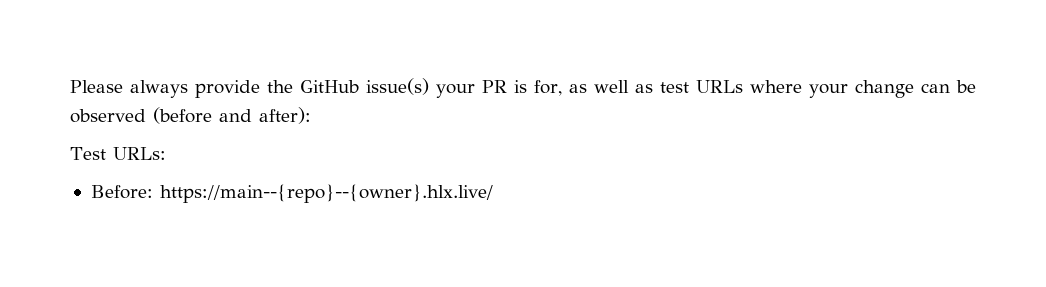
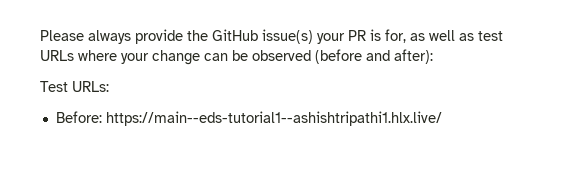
[159,184,493,203] https://main--{repo}--{owner}.hlx.live/ -> [105,111,442,126] https://main--eds-tutorial1--ashishtripathi1.hlx.live/

